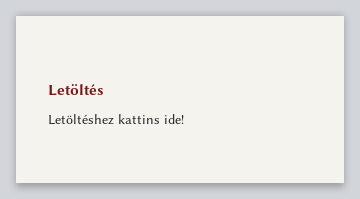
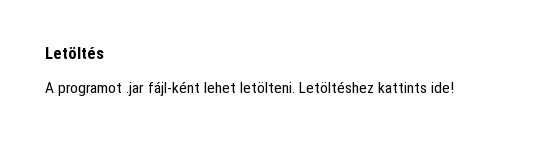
[48,114,160,125] Letöltéshez kattins -> [45,81,428,96] A programot .jar fájl-ként lehet letölteni. Letöltéshez kattints

